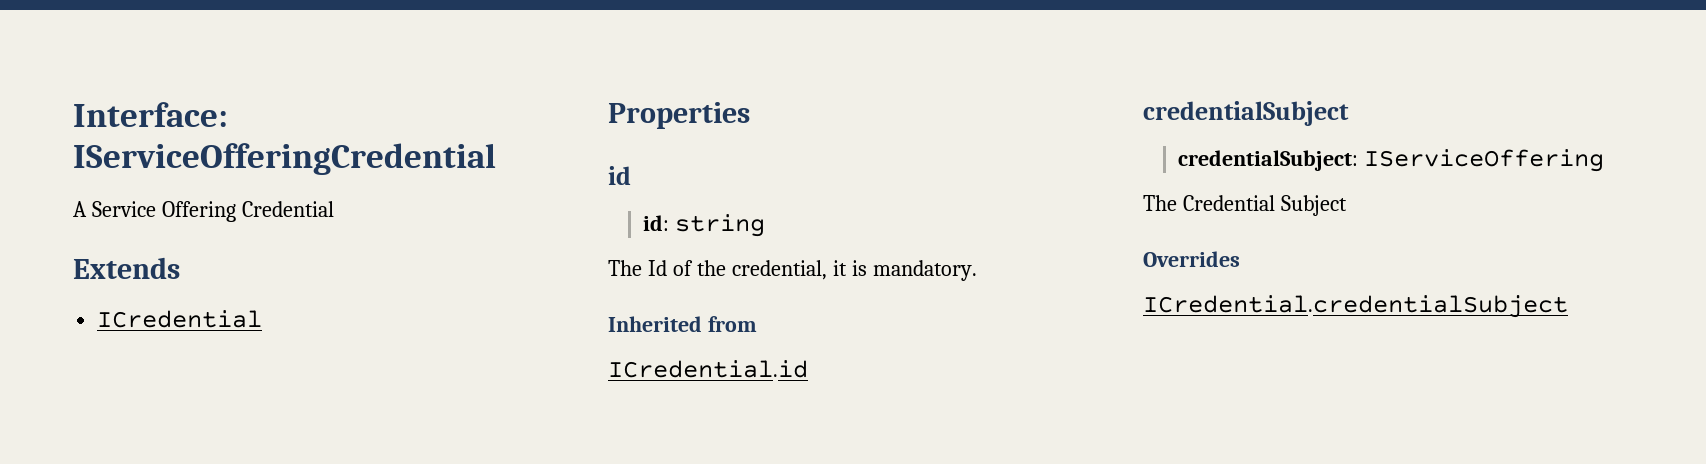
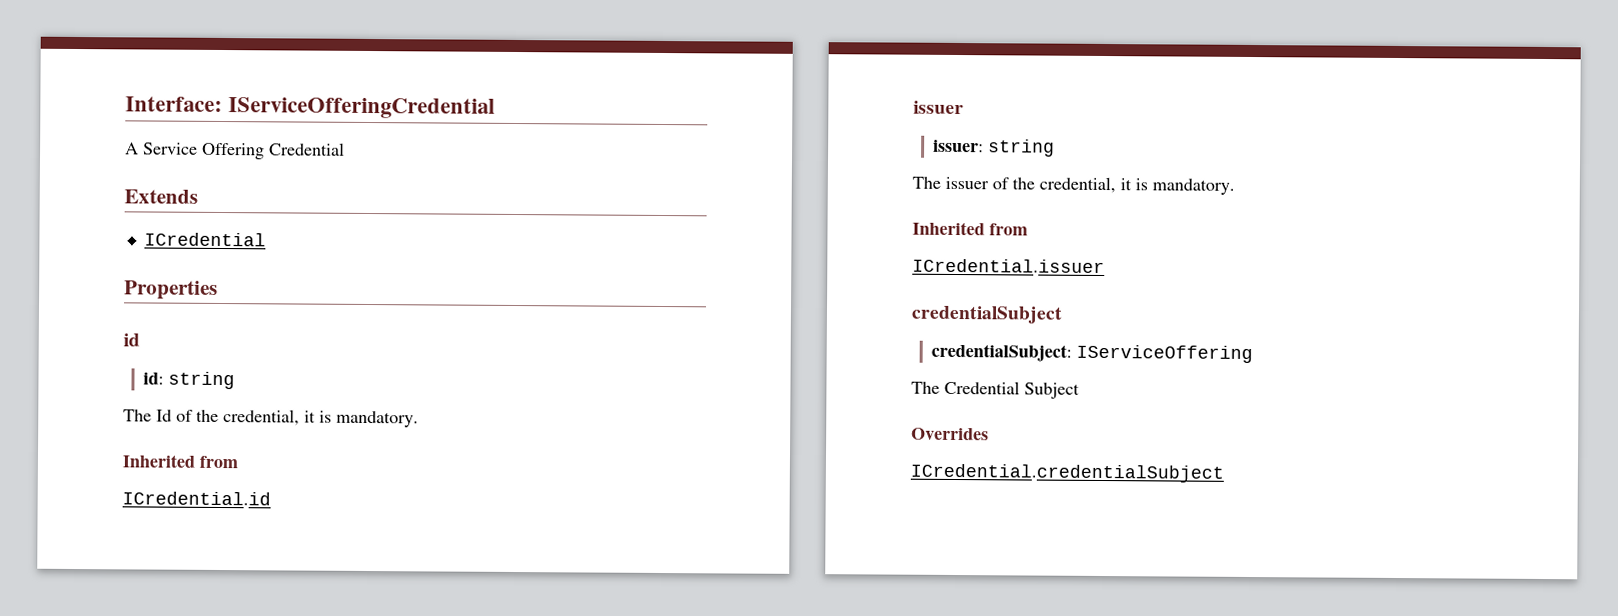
(808, 369) none -> [913,100,964,115] [933,139,1056,157] [912,176,1235,195] [912,221,1028,236] [912,258,1105,274] // issuer // issuer: string // The issuer of the credential, it is mandatory. // Inherited from // ICredential.issuer

